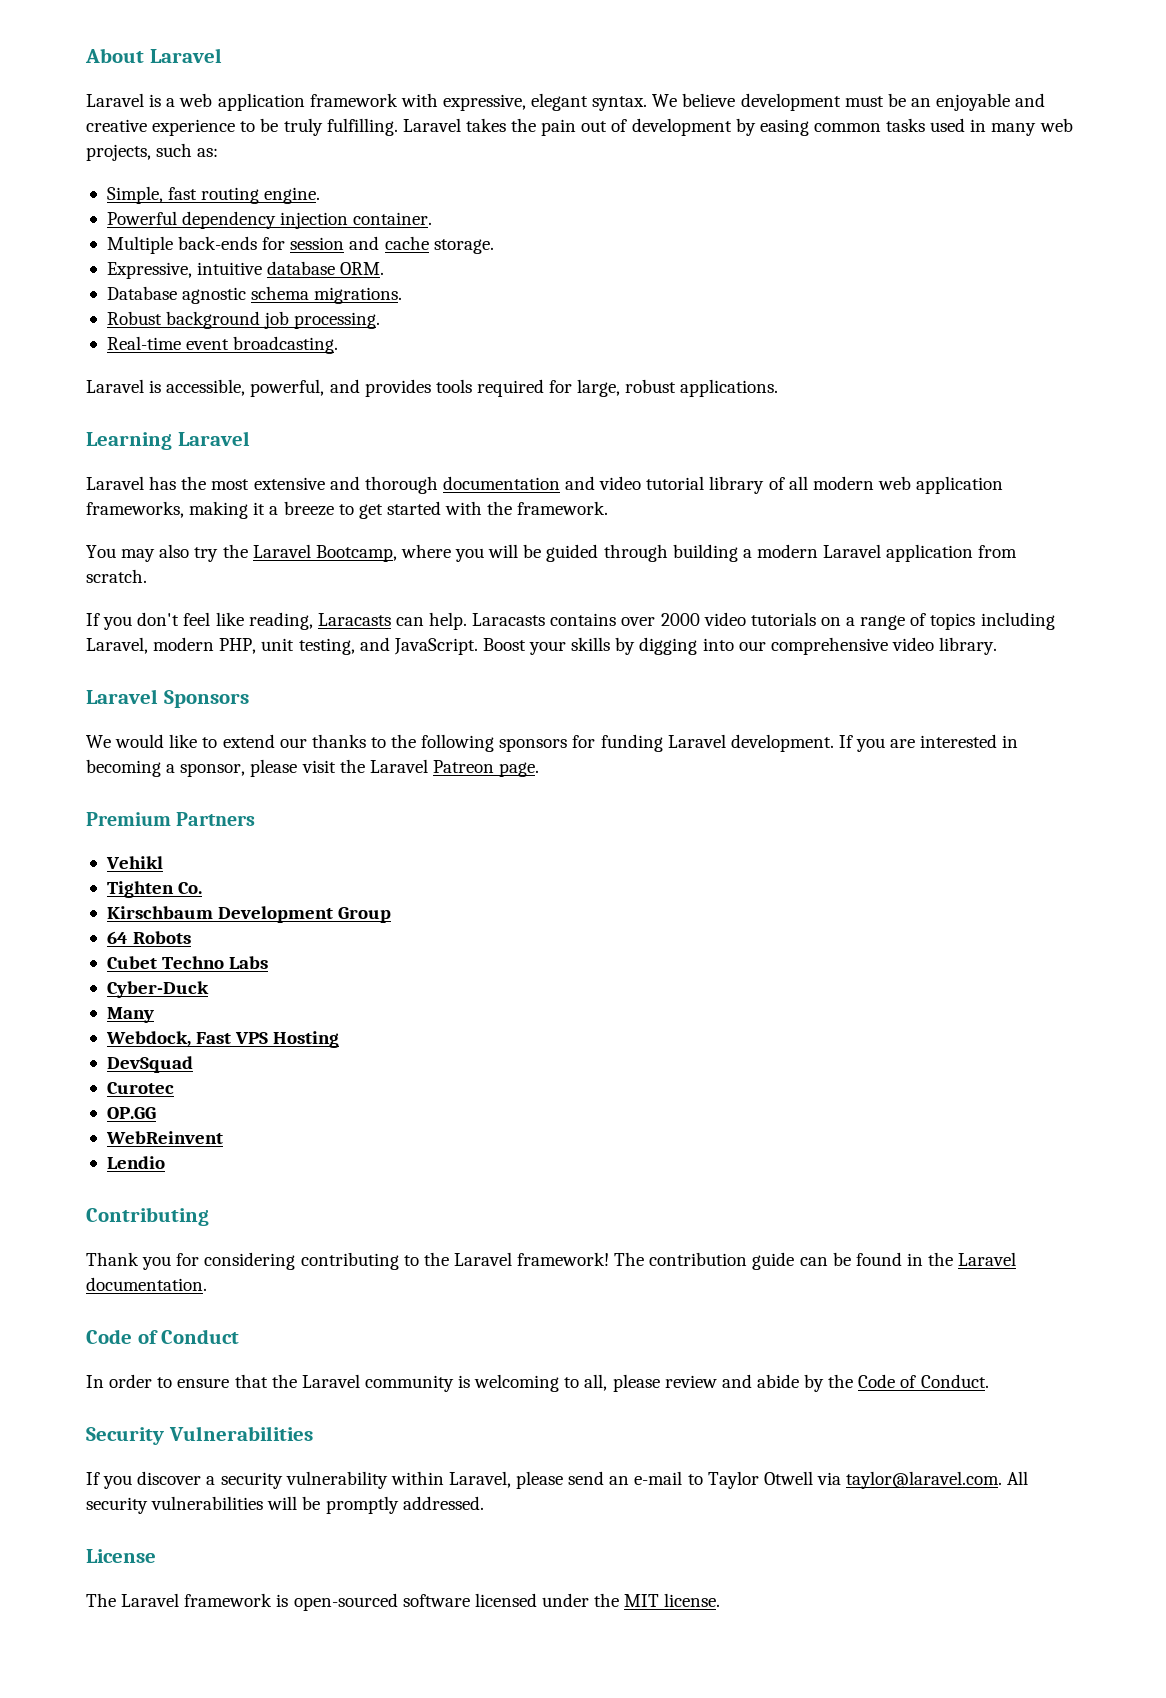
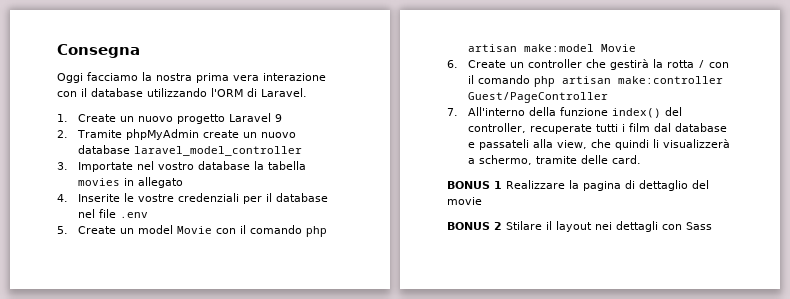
[85,48,222,63] [86,93,1046,111] [86,118,1073,136] [86,143,219,161] [106,186,321,204] [106,211,433,229] [106,236,494,254] [106,261,385,279] [106,286,403,304] [106,311,381,329] [106,336,339,354] [86,379,779,397] [86,431,250,450] [86,476,1004,494] [86,501,609,519] [86,544,1018,562] [86,569,147,583] [86,612,1055,630] [86,637,998,655] [86,689,249,708] [86,734,1019,752] [86,759,540,777] [86,812,256,826] [105,856,163,869] [106,881,203,898] [106,906,392,923] [106,931,192,944] [106,956,269,969] [106,981,209,998] [106,1007,154,1023] [105,1031,340,1048] [106,1056,193,1073] [106,1082,174,1094] [106,1107,156,1119] [105,1131,223,1144] [106,1156,165,1169] [86,1207,209,1226] [86,1252,1017,1270] [86,1277,207,1291] [86,1329,240,1344] [86,1374,989,1392] [86,1426,313,1445] [86,1471,1029,1489] [86,1496,484,1514] [86,1549,156,1563] [86,1593,721,1611] About Laravel // Laravel is a web application framework with expressive, elegant syntax. We believe development must be an enjoyable and creative experience to be truly fulfilling. Laravel takes the pain out of development by easing common tasks used in many web projects, such as: // Simple, fast routing engine. // Powerful dependency injection container. // Multiple back-ends for session and cache storage. // Expressive, intuitive database ORM. // Database agnostic schema migrations. // Robust background job processing. // Real-time event broadcasting. // Laravel is accessible, powerful, and provides tools required for large, robust applications. // Learning Laravel // Laravel has the most extensive and thorough documentation and video tutorial library of all modern web application frameworks, making it a breeze to get started with the framework. // You may also try the Laravel Bootcamp, where you will be guided through building a modern Laravel application from scratch. // If you don't feel like reading, Laracasts can help. Laracasts contains over 2000 video tutorials on a range of topics including Laravel, modern PHP, unit testing, and JavaScript. Boost your skills by digging into our comprehensive video library. // Laravel Sponsors // We would like to extend our thanks to the following sponsors for funding Laravel development. If you are interested in becoming a sponsor, please visit the Laravel Patreon page. // Premium Partners // Vehikl // Tighten Co. // Kirschbaum Development Group // 64 Robots // Cubet Techno Labs // Cyber-Duck // Many // Webdock, Fast VPS Hosting // DevSquad // Curotec // OP.GG // WebReinvent // Lendio // Contributing // Thank you for considering contributing to the Laravel framework! The contribution guide can be found in the Laravel documentation. // Code of Conduct // In order to ensure that the Laravel community is welcoming to all, please review and abide by the Code of Conduct. // Security Vulnerabilities // If you discover a security vulnerability within Laravel, please send an e-mail to Taylor Otwell via taylor@laravel.com. All security vulnerabilities will be promptly addressed. // License // The Laravel framework is open-sourced software licensed under the MIT license. -> [57,44,140,58] [57,72,326,83] [57,88,307,97] [57,113,282,124] [57,129,296,140] [77,145,302,156] [57,161,306,172] [77,177,183,188] [57,193,328,204] [77,209,148,218] [57,225,327,237] [467,44,636,52] [447,59,729,70] [467,75,723,87] [467,92,608,103] [447,107,682,118] [467,123,727,134] [467,139,730,150] [467,155,641,165] [447,180,709,191] [447,197,482,205] [447,221,712,232] Consegna // Oggi facciamo la nostra prima vera interazione con il database utilizzando l'ORM di Laravel. // 1. Create un nuovo progetto Laravel 9 // 2. Tramite phpMyAdmin create un nuovo database laravel_model_controller // 3. Importate nel vostro database la tabella movies in allegato // 4. Inserite le vostre credenziali per il database nel file .env // 5. Create un model Movie con il comando php artisan make:model Movie // 6. Create un controller che gestirà la rotta / con il comando php artisan make:controller Guest/PageController // 7. All'interno della funzione index() del controller, recuperate tutti i film dal database e passateli alla view, che quindi li visualizzerà a schermo, tramite delle card. // BONUS 1 Realizzare la pagina di dettaglio del movie // BONUS 2 Stilare il layout nei dettagli con Sass

